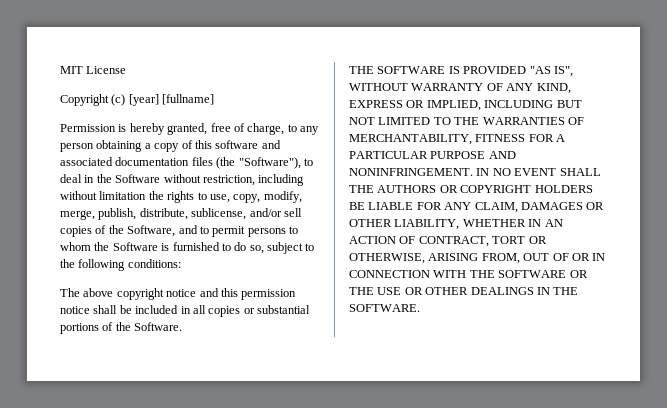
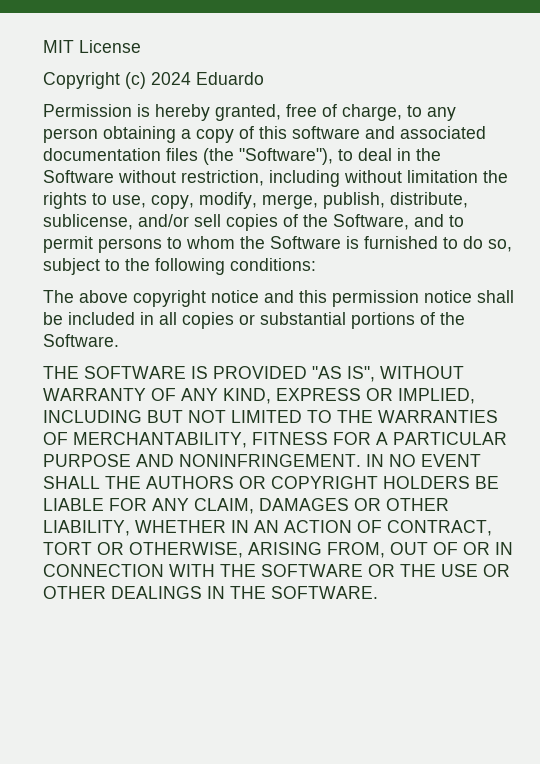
[128,94,215,106] [year] [fullname] -> [151,72,264,85] 2024 Eduardo

